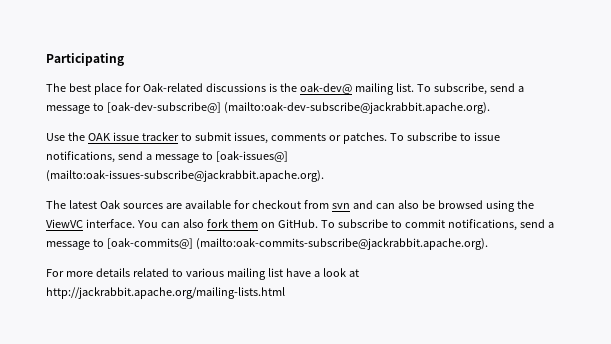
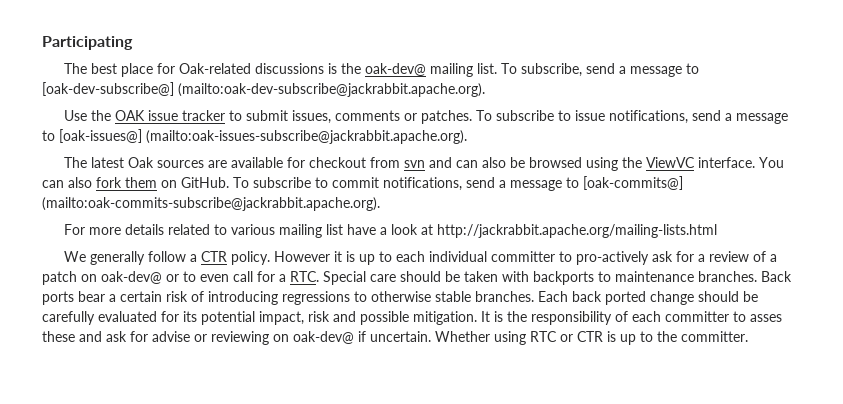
(285, 293) none -> [64,251,778,265] [42,271,792,285] [42,291,758,305] [42,311,782,325] [42,331,748,345] // We generally follow a CTR policy. However it is up to each individual committer to pro-actively ask for a review of a patch on oak-dev@ or to even call for a RTC. Special care should be taken with backports to maintenance branches. Back ports bear a certain risk of introducing regressions to otherwise stable branches. Each back ported change should be carefully evaluated for its potential impact, risk and possible mitigation. It is the responsibility of each committer to asses these and ask for advise or reviewing on oak-dev@ if uncertain. Whether using RTC or CTR is up to the committer.

